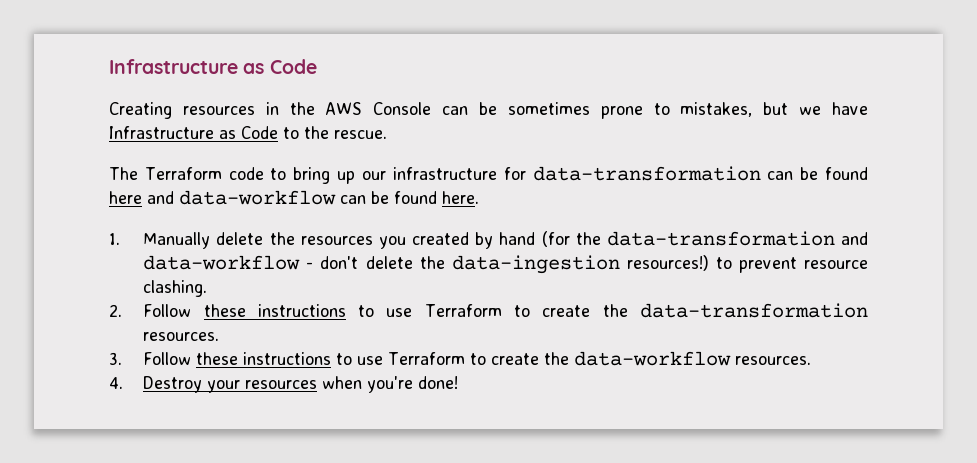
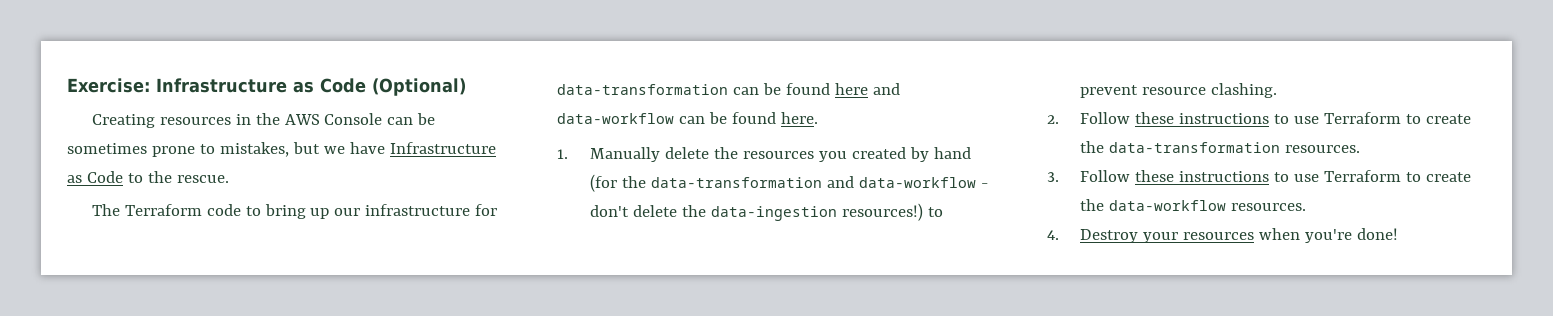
[109,59,317,74] Infrastructure as Code -> [67,78,466,96] Exercise: Infrastructure as Code (Optional)

